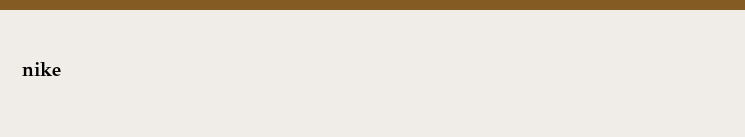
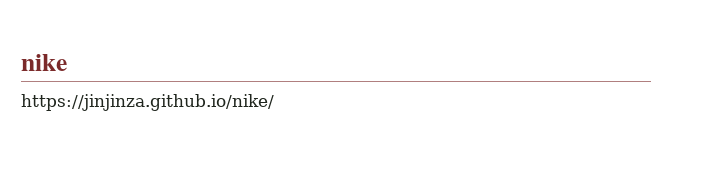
(61, 69) none -> [21,94,274,111] // https://jinjinza.github.io/nike/

